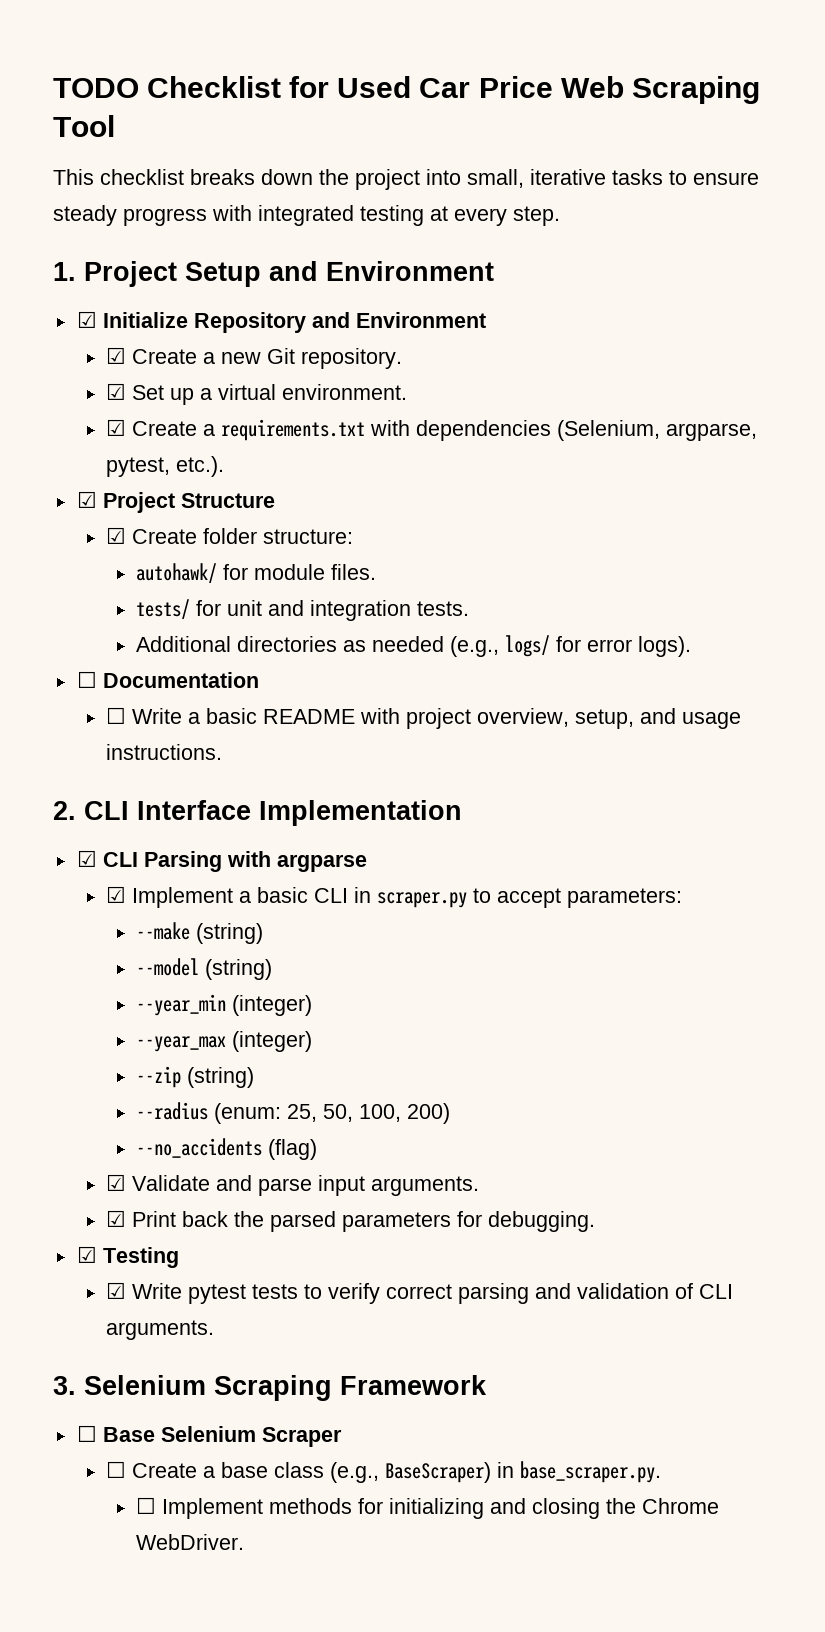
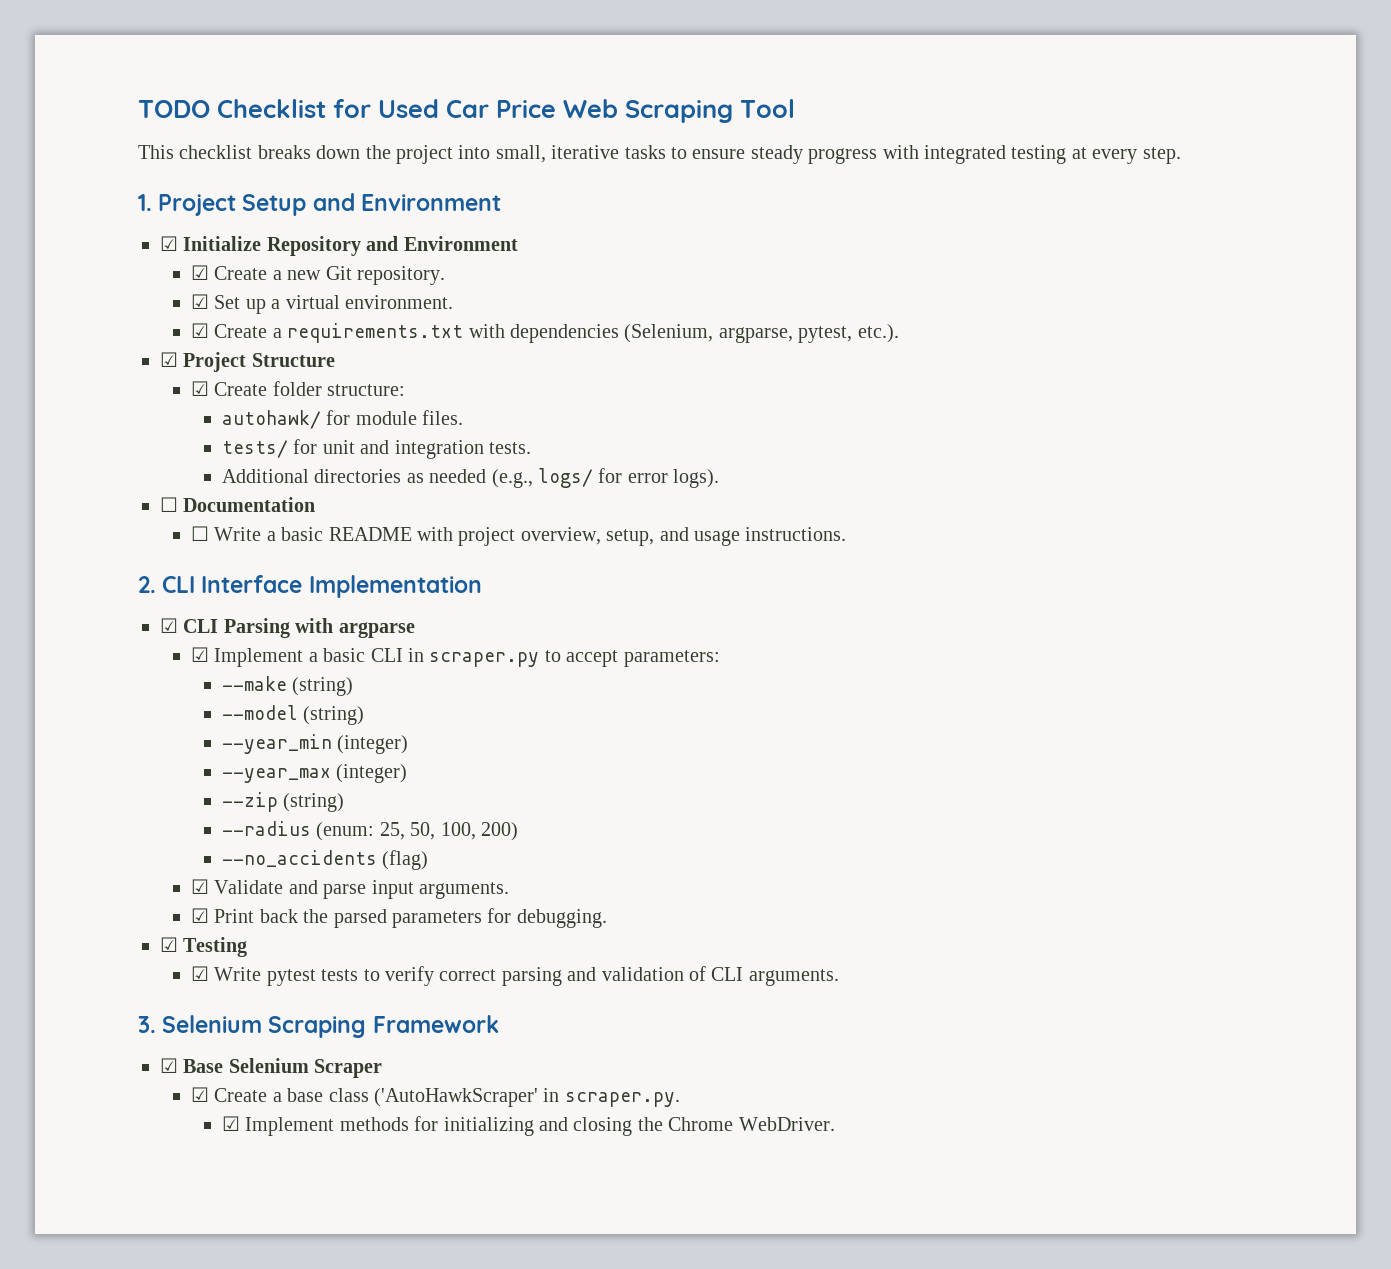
[76,1425,97,1442] ☐ -> [160,1058,178,1073] ☑
[106,1461,127,1478] ☐ -> [191,1087,210,1102] ☑
[330,1461,662,1483] [135,1497,156,1514] (e.g., BaseScraper) in base_scraper.py. // ☐ -> [374,1088,680,1107] [222,1116,241,1131] ('AutoHawkScraper' in scraper.py. // ☑

